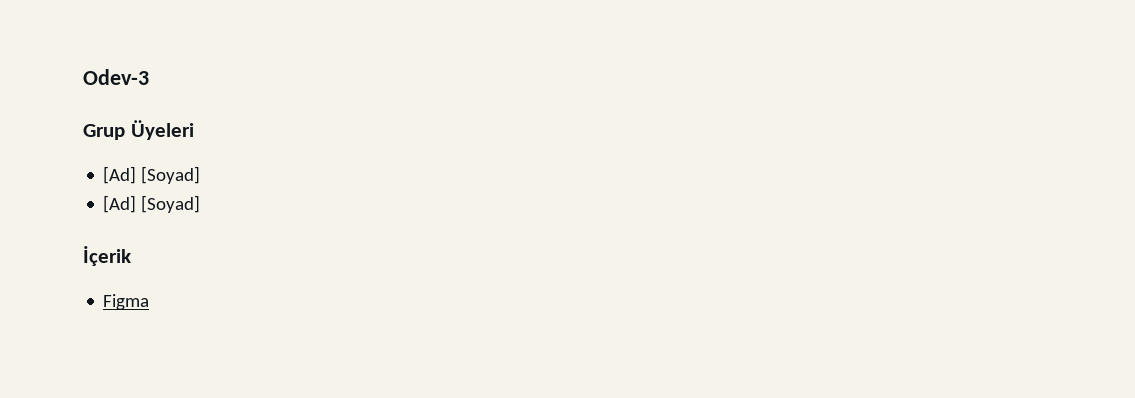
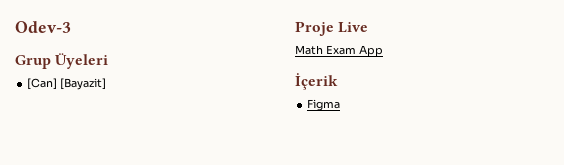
[103,166,201,184] [103,195,201,213] [Ad] [Soyad] // [Ad] [Soyad] -> [27,78,107,90] [295,21,369,36] [295,45,383,57] [Can] [Bayazit] // Proje Live // Math Exam App

